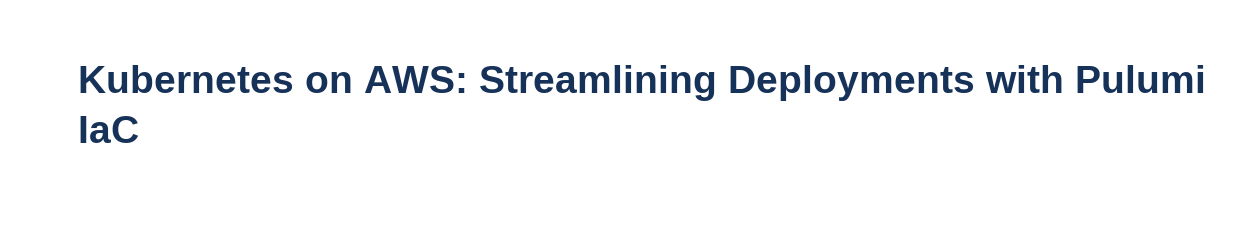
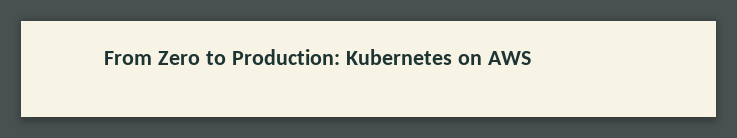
[78,65,1206,101] [78,116,139,143] Kubernetes on AWS: Streamlining Deployments with Pulumi IaC -> [104,49,531,65] From Zero to Production: Kubernetes on AWS

